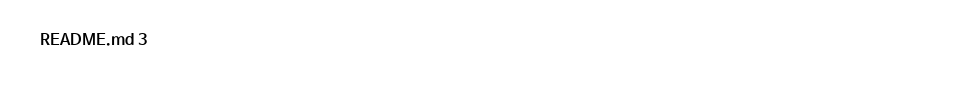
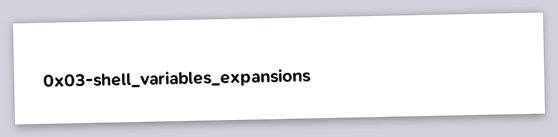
[40,33,148,46] README.md 3 -> [43,68,311,90] 0x03-shell_variables_expansions

